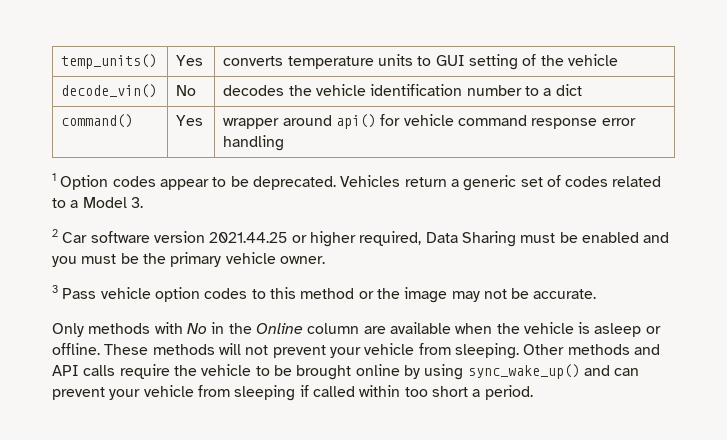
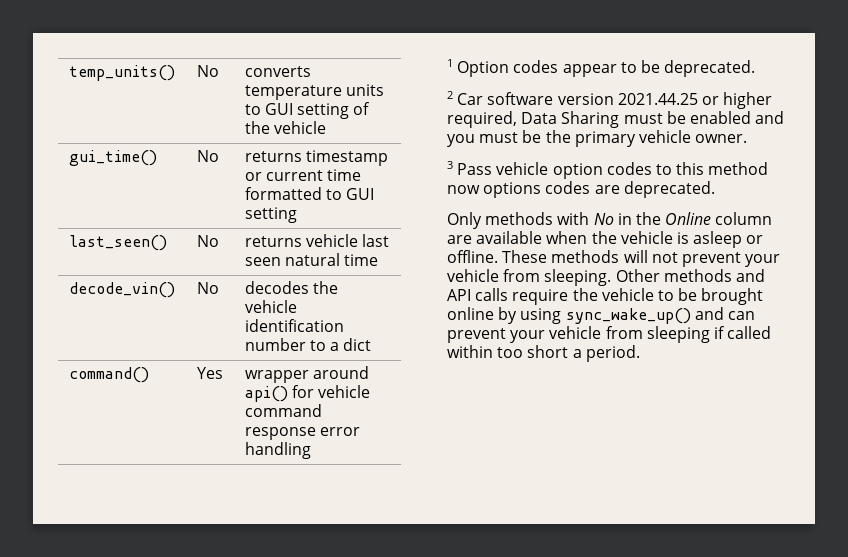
[176,55,204,66] Yes -> [196,65,219,77] No
(618, 60) none -> [68,150,157,166] [196,150,219,162] [244,150,388,166] [244,169,362,181] [244,187,375,200] [244,207,297,223] [68,235,167,251] [196,235,219,247] [244,234,390,247] [244,253,379,266] // gui_time() | No | returns timestamp or current time formatted to GUI setting // last_seen() | No | returns vehicle last seen natural time
[340,175,662,191] [52,197,143,208] Vehicles return a generic set of codes related to a Model 3. -> (756, 68) none
[358,287,597,303] or the image may not be accurate. -> [447,181,715,198] now options codes are deprecated.

